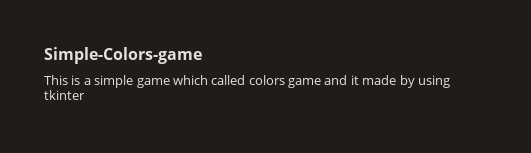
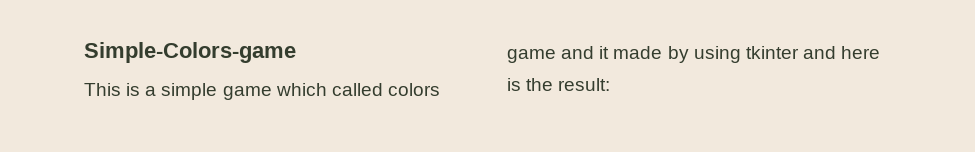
(85, 95) none -> [802,46,881,59] [507,78,611,91] and here is the result:

